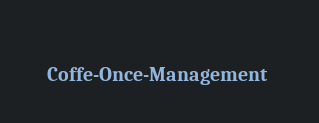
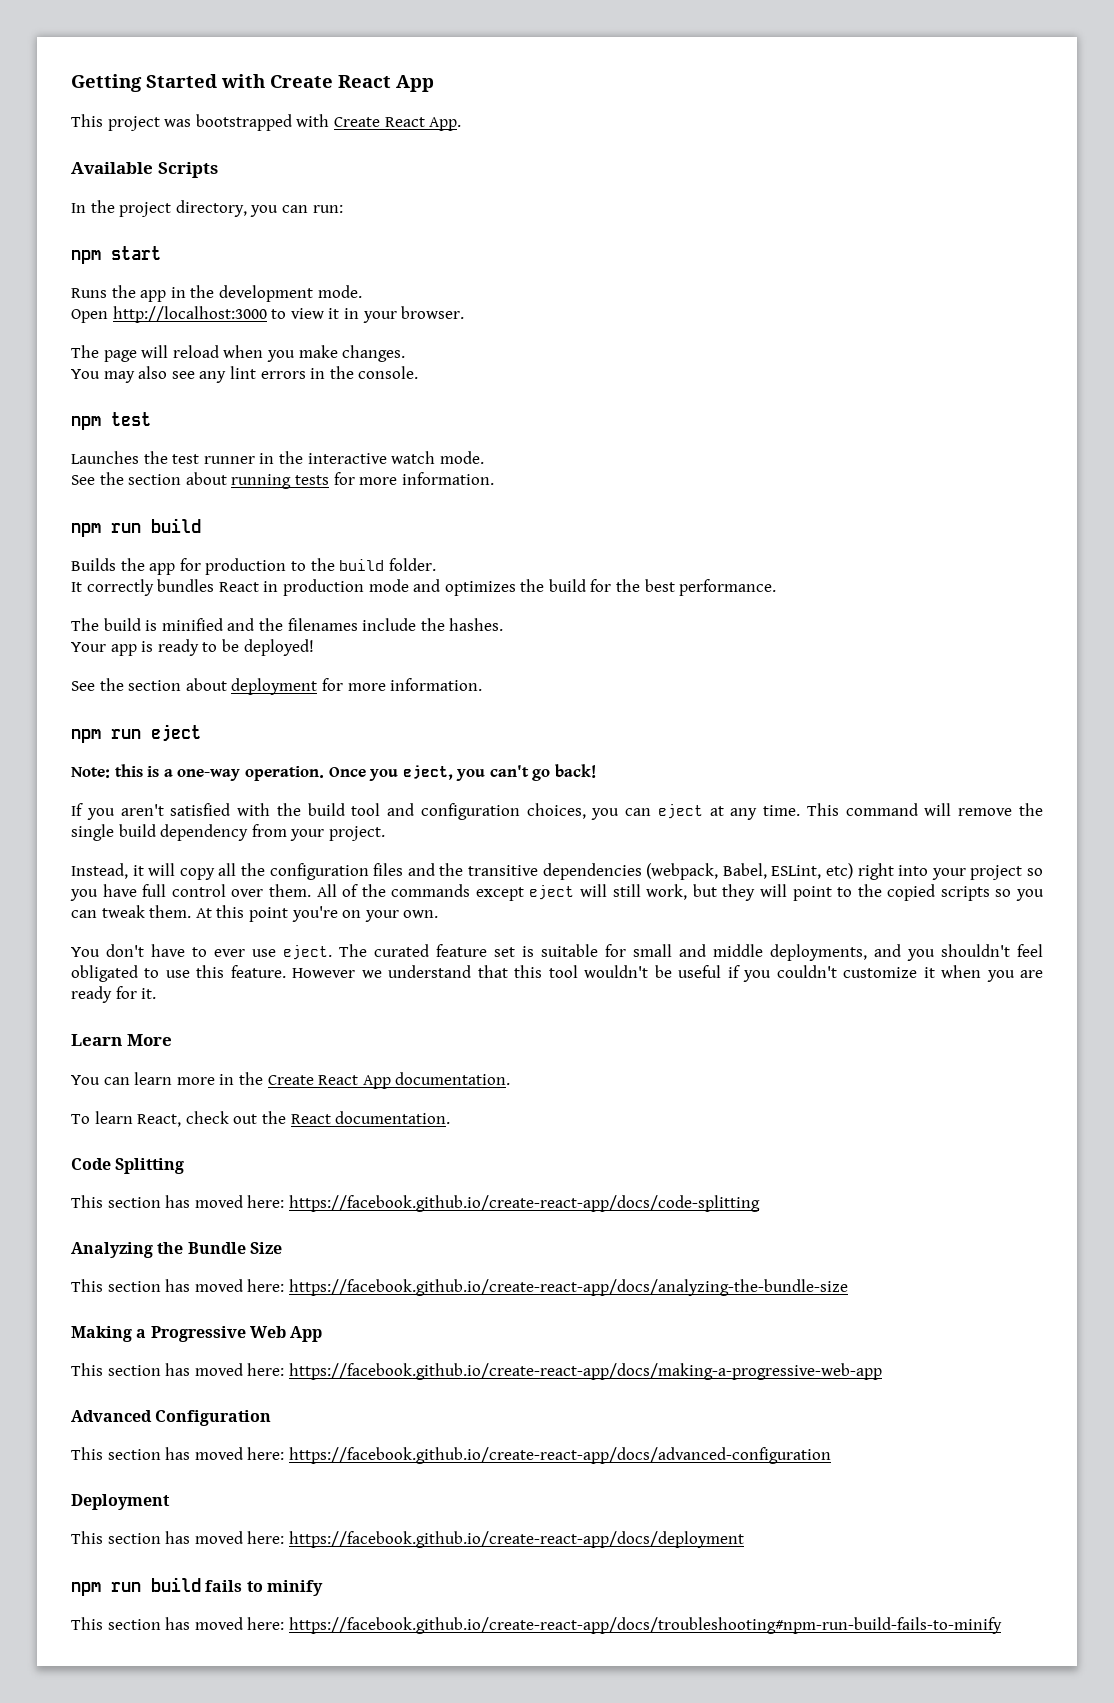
[47,67,268,85] Coffe-Once-Management -> [71,74,434,92] [71,114,462,131] [71,162,218,178] [71,200,343,217] [71,246,161,264] [71,285,362,302] [71,306,465,323] [71,345,406,362] [71,366,419,383] [71,412,151,430] [71,451,484,464] [71,472,494,489] [71,518,201,537] [71,558,436,575] [71,579,777,596] [71,618,504,631] [71,639,314,656] [71,678,483,695] [71,724,201,743] [71,764,597,781] [71,803,1044,820] [71,824,385,841] [71,863,1044,880] [70,884,1045,901] [71,905,439,922] [71,944,1043,961] [71,965,1043,982] [71,986,157,1003] [71,1034,172,1046] [71,1072,511,1089] [71,1111,451,1127] [71,1158,185,1174] [71,1195,760,1212] [71,1242,282,1258] [71,1279,848,1296] [71,1326,323,1342] [71,1363,882,1380] [71,1410,272,1426] [71,1447,831,1464] [71,1494,170,1510] [71,1531,744,1548] [71,1577,323,1596] [71,1617,1002,1634] Getting Started with Create React App // This project was bootstrapped with Create React App. // Available Scripts // In the project directory, you can run: // npm start // Runs the app in the development mode. // Open http://localhost:3000 to view it in your browser. // The page will reload when you make changes. // You may also see any lint errors in the console. // npm test // Launches the test runner in the interactive watch mode. // See the section about running tests for more information. // npm run build // Builds the app for production to the build folder. // It correctly bundles React in production mode and optimizes the build for the best performance. // The build is minified and the filenames include the hashes. // Your app is ready to be deployed! // See the section about deployment for more information. // npm run eject // Note: this is a one-way operation. Once you eject, you can't go back! // If you aren't satisfied with the build tool and configuration choices, you can eject at any time. This command will remove the single build dependency from your project. // Instead, it will copy all the configuration files and the transitive dependencies (webpack, Babel, ESLint, etc) right into your project so you have full control over them. All of the commands except eject will still work, but they will point to the copied scripts so you can tweak them. At this point you're on your own. // You don't have to ever use eject. The curated feature set is suitable for small and middle deployments, and you shouldn't feel obligated to use this feature. However we understand that this tool wouldn't be useful if you couldn't customize it when you are ready for it. // Learn More // You can learn more in the Create React App documentation. // To learn React, check out the React documentation. // Code Splitting // This section has moved here: https://facebook.github.io/create-react-app/docs/code-splitting // Analyzing the Bundle Size // This section has moved here: https://facebook.github.io/create-react-app/docs/analyzing-the-bundle-size // Making a Progressive Web App // This section has moved here: https://facebook.github.io/create-react-app/docs/making-a-progressive-web-app // Advanced Configuration // This section has moved here: https://facebook.github.io/create-react-app/docs/advanced-configuration // Deployment // This section has moved here: https://facebook.github.io/create-react-app/docs/deployment // npm run build fails to minify // This section has moved here: https://facebook.github.io/create-react-app/docs/troubleshooting#npm-run-build-fails-to-minify

